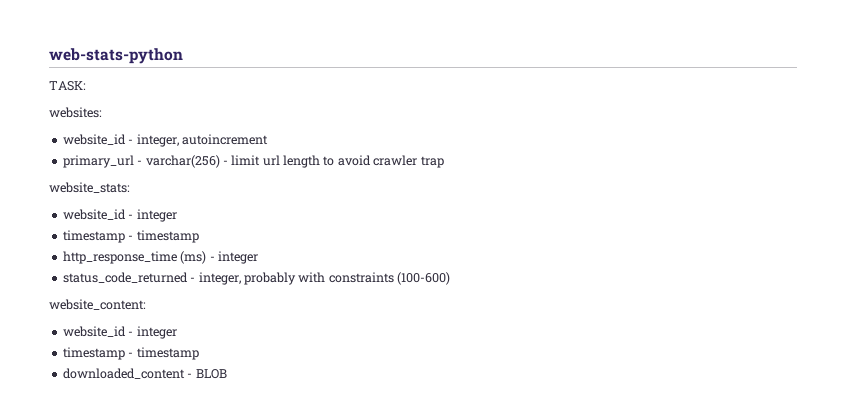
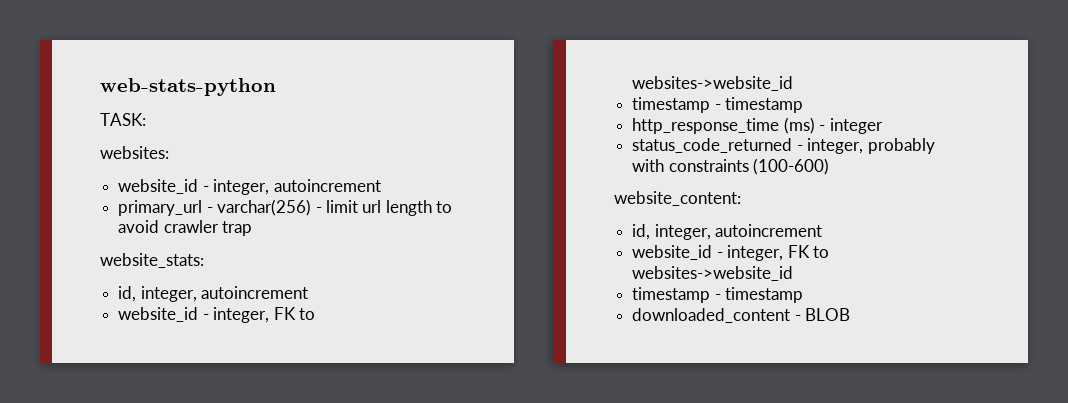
[62,209,177,222] // website_id - integer -> [118,286,309,302] [118,307,315,323] [632,76,794,91] // id, integer, autoincrement // website_id - integer, FK to websites->website_id
[62,326,177,339] // website_id - integer -> [632,224,823,240] [632,245,829,261] [632,266,794,281] // id, integer, autoincrement // website_id - integer, FK to websites->website_id

